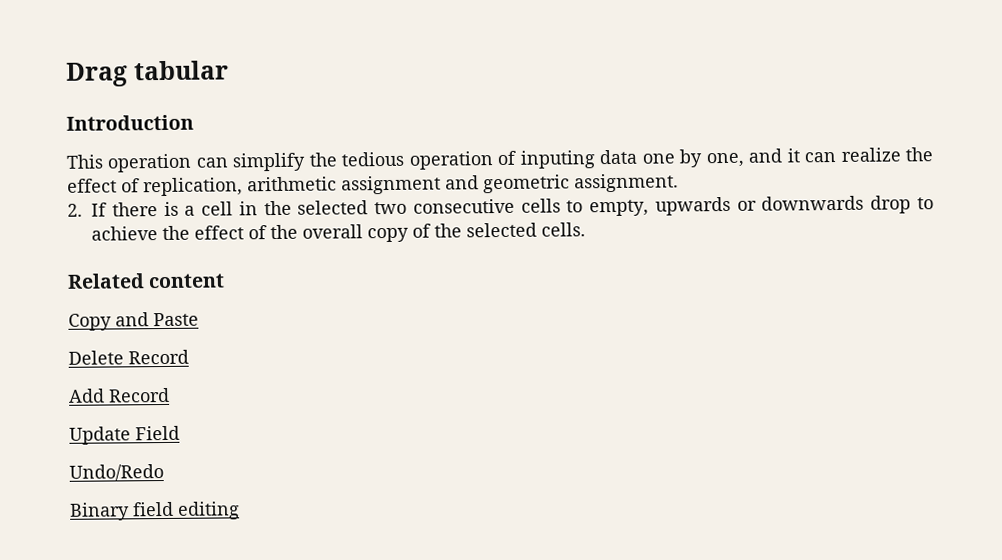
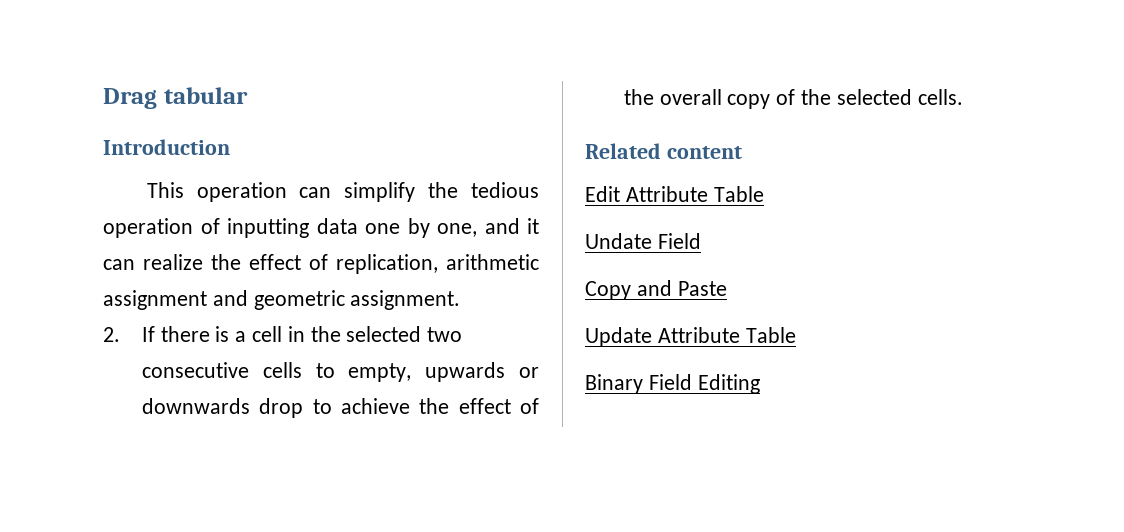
[519,150,596,169] inputing -> [227,218,309,238] inputting
(226, 281) none -> [585,186,764,202] [585,233,701,249] // Edit Attribute Table // Undate Field
[68,349,189,365] [68,387,170,403] // Delete Record // Add Record -> (727, 288) none
[135,425,180,441] [69,464,164,481] Field // Undo/Redo -> [657,327,796,343] Attribute Table
[132,501,240,520] field editing -> [648,374,760,394] Field Editing

